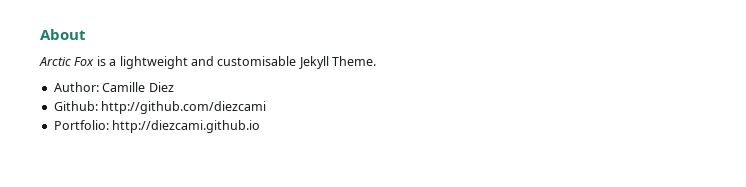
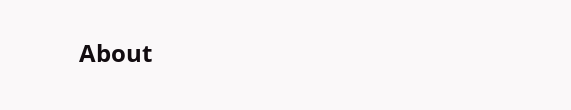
[39,56,376,69] [53,82,174,92] [53,101,267,114] [53,120,261,133] // Arctic Fox is a lightweight and customisable Jekyll Theme. // Author: Camille Diez // Github: http://github.com/diezcami // Portfolio: http://diezcami.github.io -> (152, 53) none

